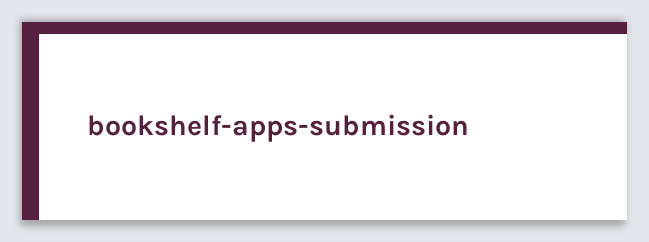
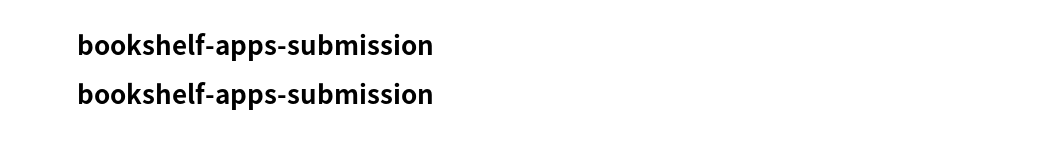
[87,114,469,142] bookshelf-apps-submission -> [77,33,434,61] [77,82,434,110] bookshelf-apps-submission // bookshelf-apps-submission

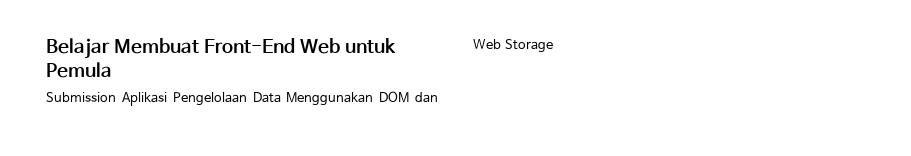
[77,33,434,61] [77,82,434,110] bookshelf-apps-submission // bookshelf-apps-submission -> [46,38,396,59] [46,62,112,78] [46,91,438,106] [473,39,553,53] Belajar Membuat Front-End Web untuk Pemula // Submission Aplikasi Pengelolaan Data Menggunakan DOM dan Web Storage

